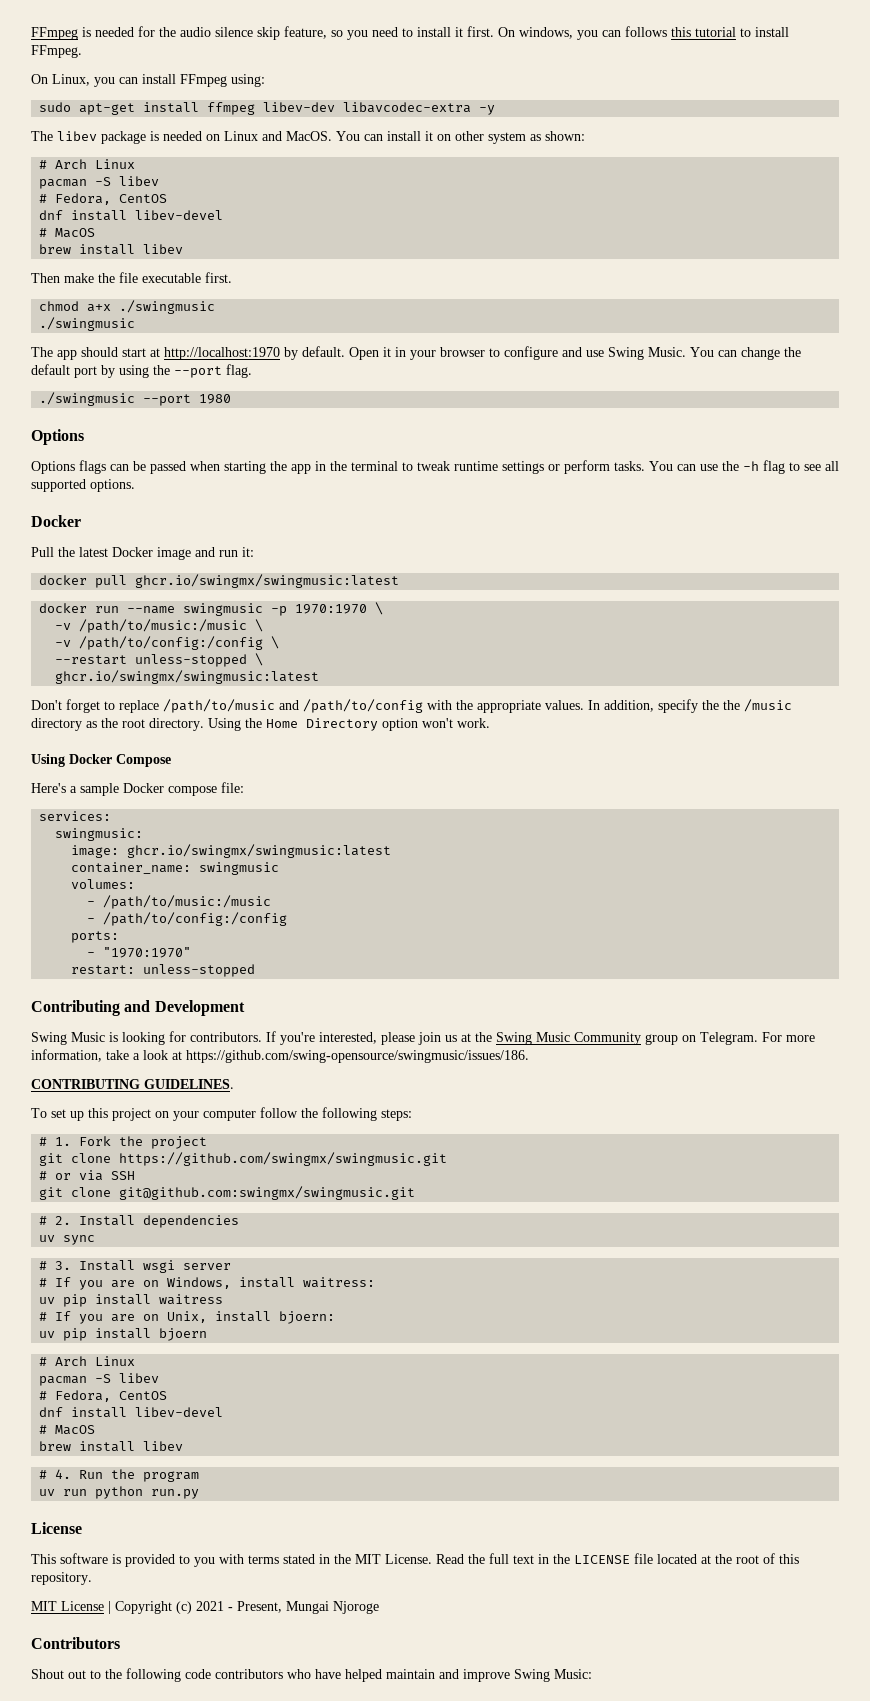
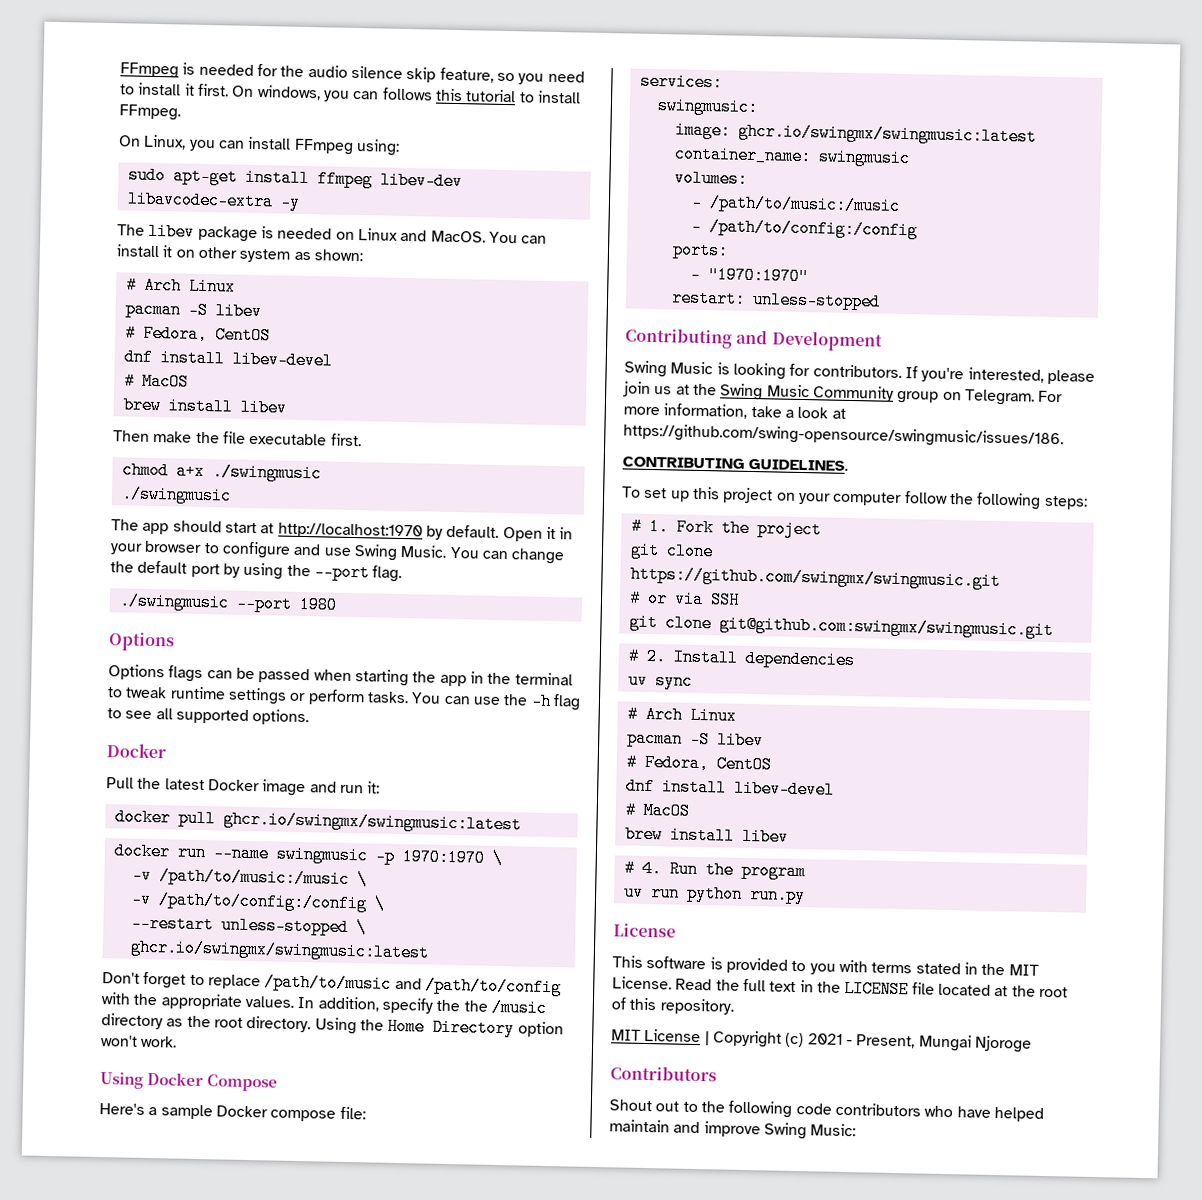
[39,1260,232,1273] [39,1277,376,1290] [39,1294,224,1307] [39,1311,336,1324] [39,1328,208,1341] // # 3. Install wsgi server // # If you are on Windows, install waitress: // uv pip install waitress // # If you are on Unix, install bjoern: // uv pip install bjoern -> (693, 681) none

